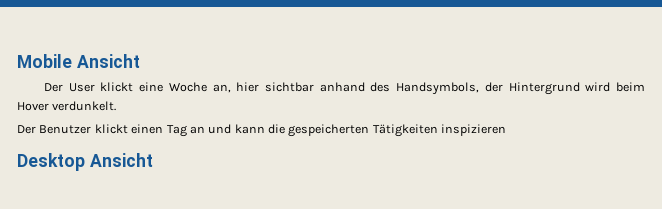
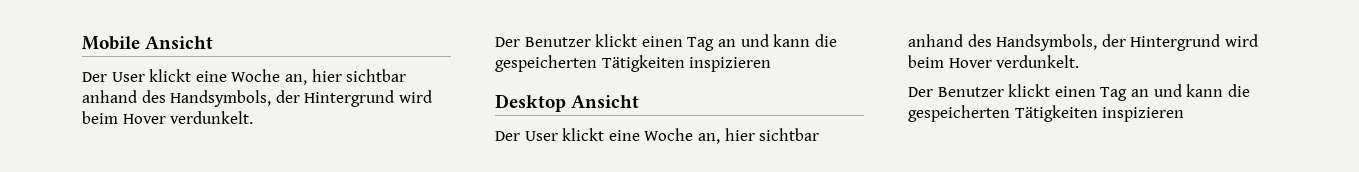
(153, 160) none -> [495,128,820,144] [908,34,1258,51] [908,55,1080,68] [908,84,1250,101] [908,105,1185,122] // Der User klickt eine Woche an, hier sichtbar anhand des Handsymbols, der Hintergrund wird beim Hover verdunkelt. // Der Benutzer klickt einen Tag an und kann die gespeicherten Tätigkeiten inspizieren

